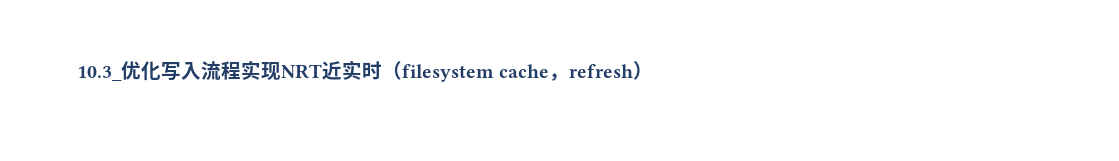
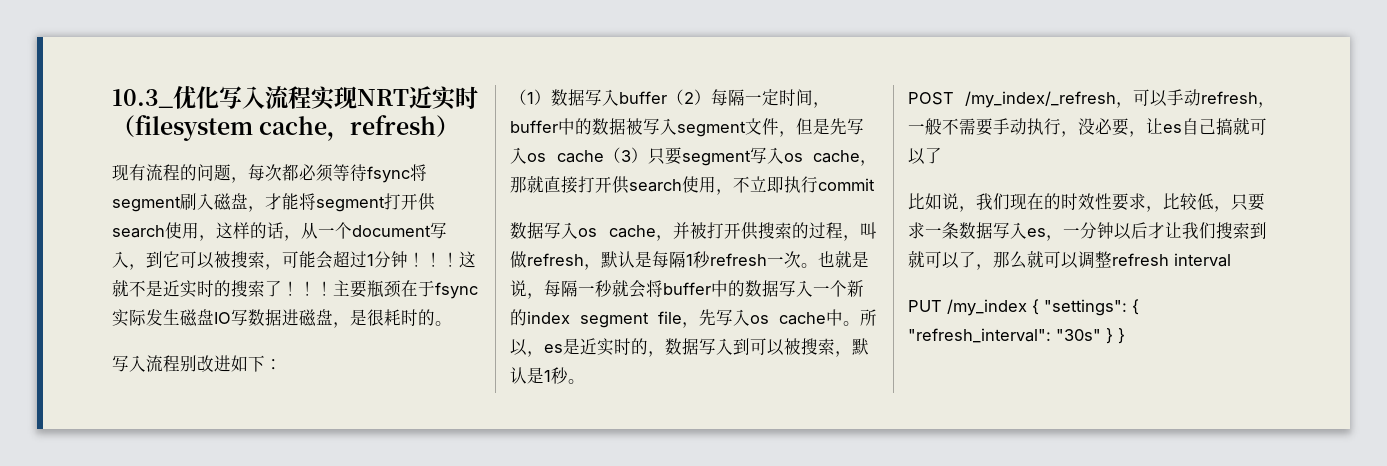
(654, 70) none -> [112,164,427,183] [112,193,435,212] [112,222,447,241] [112,251,476,270] [112,280,478,299] [112,309,452,328] [112,355,282,372] [510,89,830,108] [510,118,864,137] [510,147,877,166] [510,176,875,195] [510,222,877,241] [510,251,869,270] [510,280,864,299] [510,309,877,328] [510,338,869,357] [510,367,585,384] [908,89,1275,108] [908,118,1267,137] [908,147,942,165] [908,193,1265,212] [908,222,1267,241] [908,251,1231,270] [908,299,1139,316] [908,328,1125,344] // 现有流程的问题，每次都必须等待fsync将segment刷入磁盘，才能将segment打开供search使用，这样的话，从一个document写入，到它可以被搜索，可能会超过1分钟！！！这就不是近实时的搜索了！！！主要瓶颈在于fsync实际发生磁盘IO写数据进磁盘，是很耗时的。 // 写入流程别改进如下： // （1）数据写入buffer（2）每隔一定时间，buffer中的数据被写入segment文件，但是先写入os cache（3）只要segment写入os cache，那就直接打开供search使用，不立即执行commit // 数据写入os cache，并被打开供搜索的过程，叫做refresh，默认是每隔1秒refresh一次。也就是说，每隔一秒就会将buffer中的数据写入一个新的index segment file，先写入os cache中。所以，es是近实时的，数据写入到可以被搜索，默认是1秒。 // POST /my_index/_refresh，可以手动refresh，一般不需要手动执行，没必要，让es自己搞就可以了 // 比如说，我们现在的时效性要求，比较低，只要求一条数据写入es，一分钟以后才让我们搜索到就可以了，那么就可以调整refresh interval // PUT /my_index { "settings": { "refresh_interval": "30s" } }

